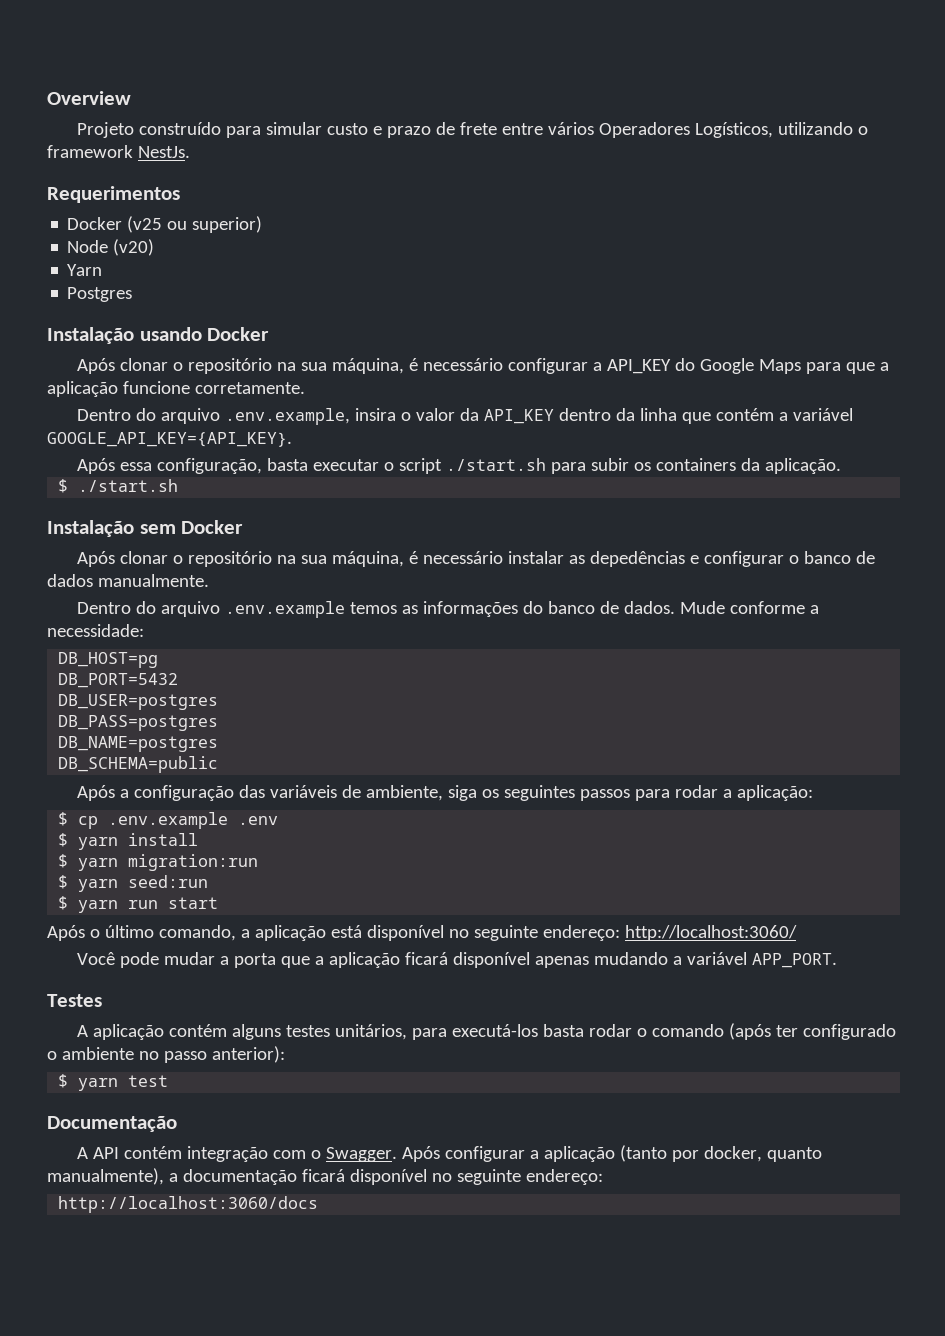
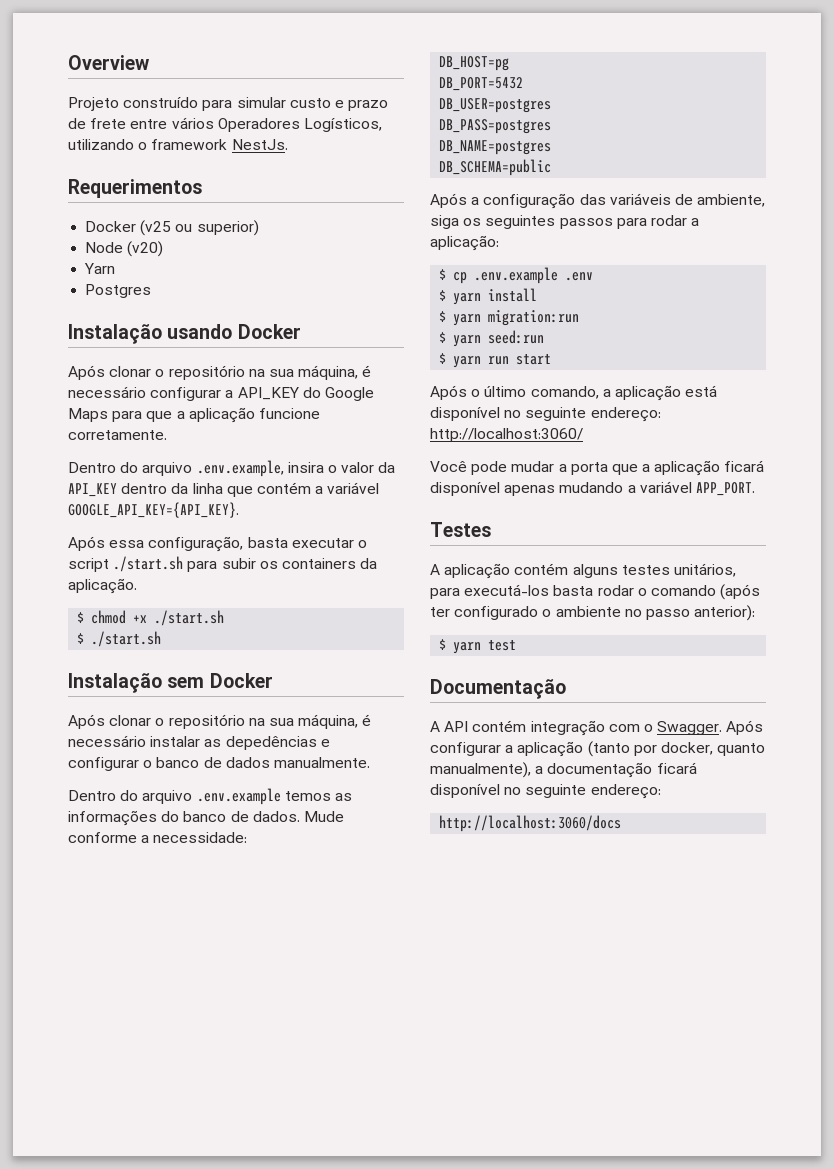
(842, 466) none -> [77,610,225,626] // $ chmod +x ./start.sh

